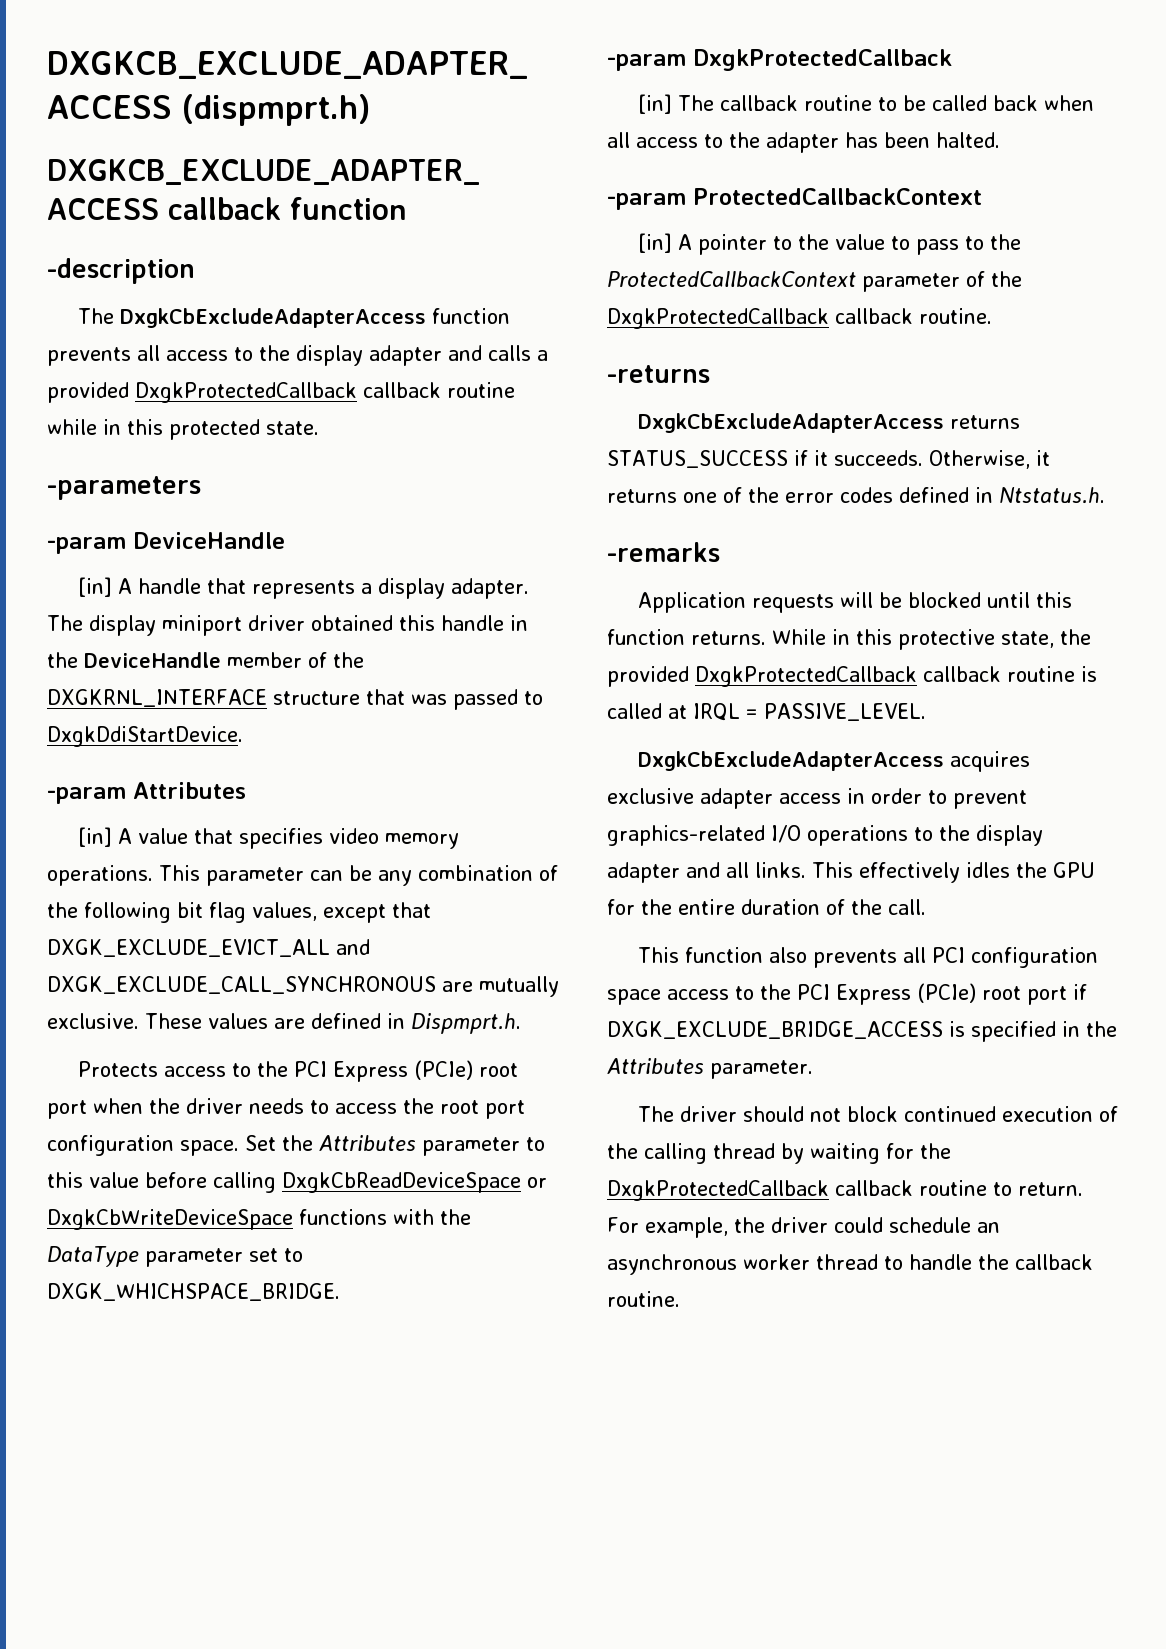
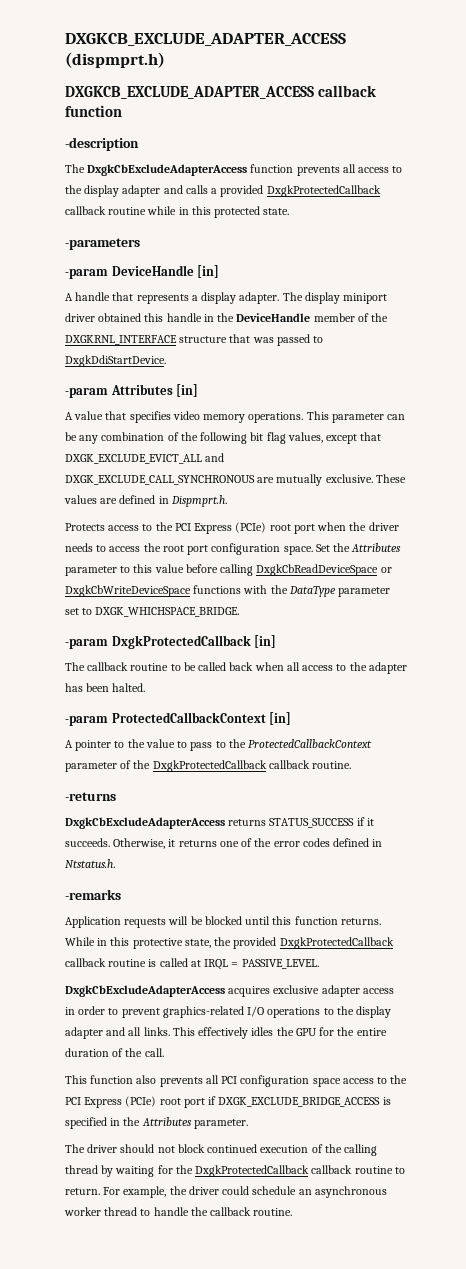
[78,577,113,597] // [in] -> [197,265,220,278] [in] //
[78,827,113,847] // [in] -> [176,384,199,397] [in] //
[638,94,673,114] // [in] -> [254,635,277,648] [in] //
[638,233,673,253] // [in] -> [269,712,292,725] [in] //

